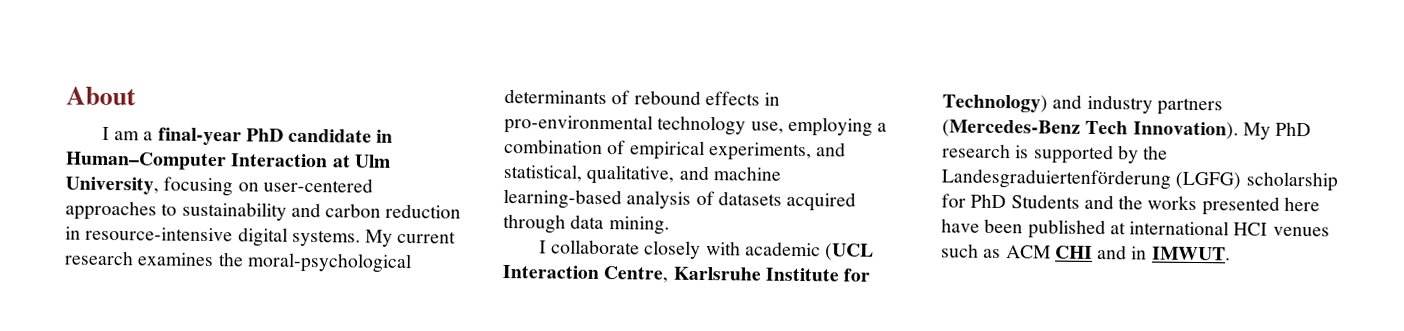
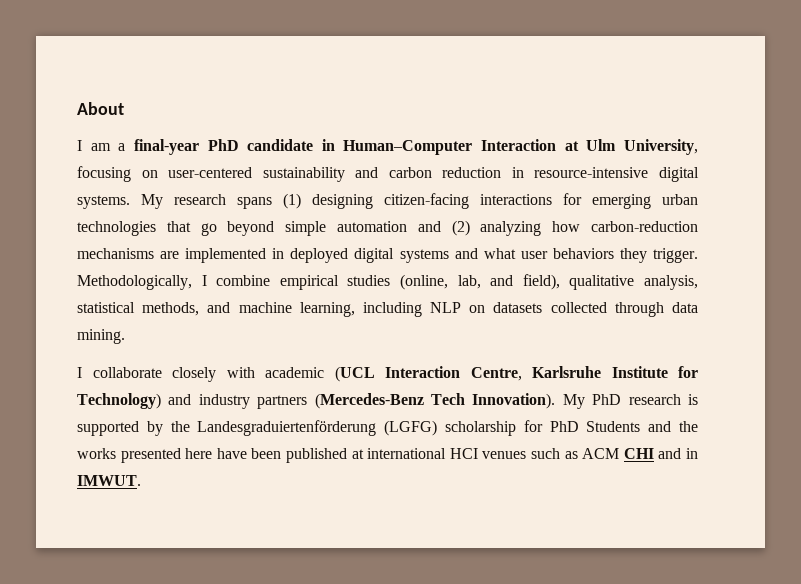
[65,200,178,221] approaches to -> (253, 172) none
[397,230,457,244] [64,250,412,274] [504,88,781,106] [504,113,888,137] [504,138,847,162] [503,163,781,185] [503,188,857,212] current research examines the moral-psychological determinants of rebound effects in pro-environmental technology use, employing a combination of empirical experiments, and statistical, qualitative, and machine learning-based analysis of datasets acquired -> [174,193,698,209] [77,220,699,236] [77,248,698,263] [77,274,699,290] [77,302,607,317] research spans (1) designing citizen-facing interactions for emerging urban technologies that go beyond simple automation and (2) analyzing how carbon-reduction mechanisms are implemented in deployed digital systems and what user behaviors they trigger. Methodologically, I combine empirical studies (online, lab, and field), qualitative analysis, statistical methods, and machine learning, including NLP on datasets collected

